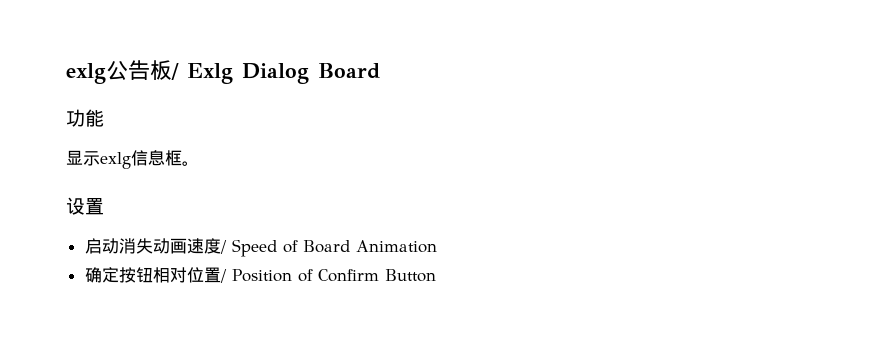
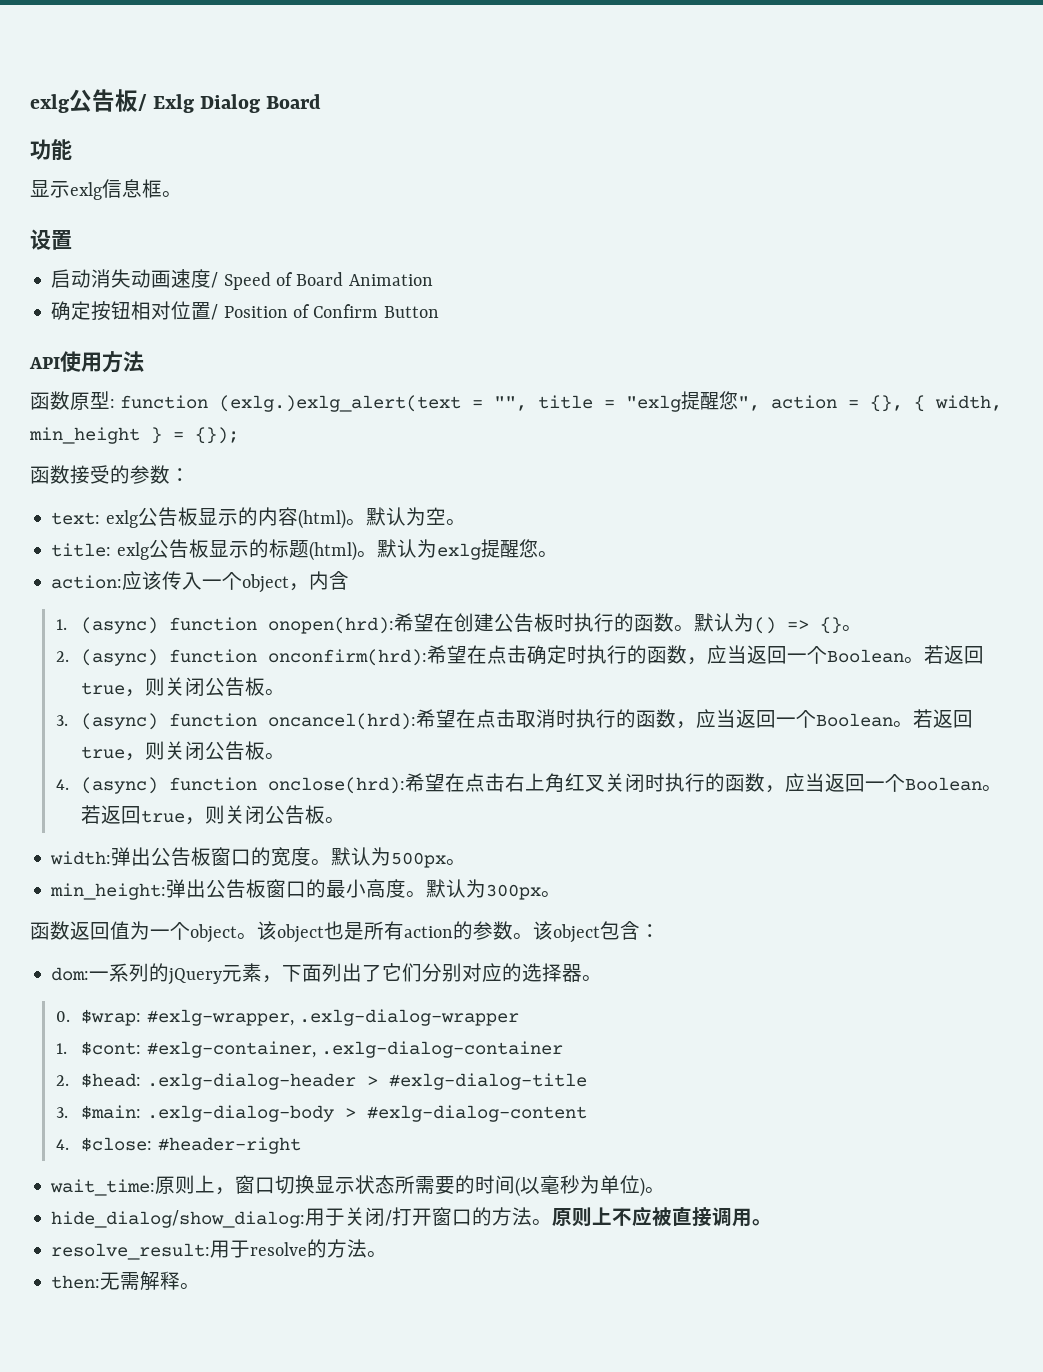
(436, 275) none -> [29,351,144,373] [30,391,1003,412] [29,427,239,444] [30,465,190,484] [51,507,466,529] [51,539,558,561] [51,571,350,593] [55,613,863,634] [55,645,985,666] [81,677,286,697] [55,709,974,730] [81,741,286,761] [55,773,1003,794] [81,805,346,825] [50,847,467,868] [50,879,562,900] [30,921,660,943] [51,963,603,985] [55,1009,519,1026] [55,1041,563,1058] [55,1073,587,1090] [55,1105,587,1122] [55,1137,301,1154] [50,1175,666,1197] [51,1206,773,1228] [51,1239,388,1260] [51,1271,201,1291] // API使用方法 // 函数原型: function (exlg.)exlg_alert(text = "", title = "exlg提醒您", action = {}, { width, min_height } = {}); // 函数接受的参数： // text: exlg公告板显示的内容(html)。默认为空。 // title: exlg公告板显示的标题(html)。默认为exlg提醒您。 // action:应该传入一个object，内含 // 1. (async) function onopen(hrd):希望在创建公告板时执行的函数。默认为() => {}。 // 2. (async) function onconfirm(hrd):希望在点击确定时执行的函数，应当返回一个Boolean。若返回true，则关闭公告板。 // 3. (async) function oncancel(hrd):希望在点击取消时执行的函数，应当返回一个Boolean。若返回true，则关闭公告板。 // 4. (async) function onclose(hrd):希望在点击右上角红叉关闭时执行的函数，应当返回一个Boolean。若返回true，则关闭公告板。 // width:弹出公告板窗口的宽度。默认为500px。 // min_height:弹出公告板窗口的最小高度。默认为300px。 // 函数返回值为一个object。该object也是所有action的参数。该object包含： // dom:一系列的jQuery元素，下面列出了它们分别对应的选择器。 // 0. $wrap: #exlg-wrapper, .exlg-dialog-wrapper // 1. $cont: #exlg-container, .exlg-dialog-container // 2. $head: .exlg-dialog-header > #exlg-dialog-title // 3. $main: .exlg-dialog-body > #exlg-dialog-content // 4. $close: #header-right // wait_time:原则上，窗口切换显示状态所需要的时间(以毫秒为单位)。 // hide_dialog/show_dialog:用于关闭/打开窗口的方法。原则上不应被直接调用。 // resolve_result:用于resolve的方法。 // then:无需解释。

